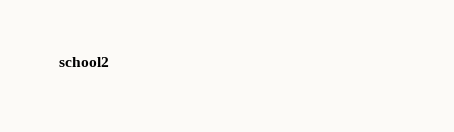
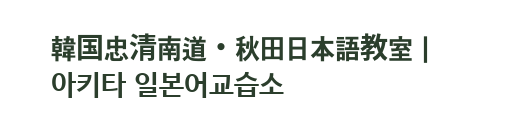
[59,57,109,67] school2 -> [51,33,438,63] [51,71,284,98] 韓国忠清南道・秋田日本語教室｜아키타 일본어교습소

